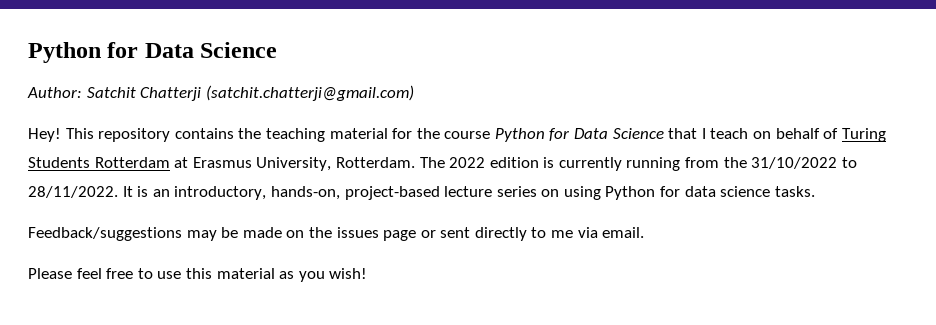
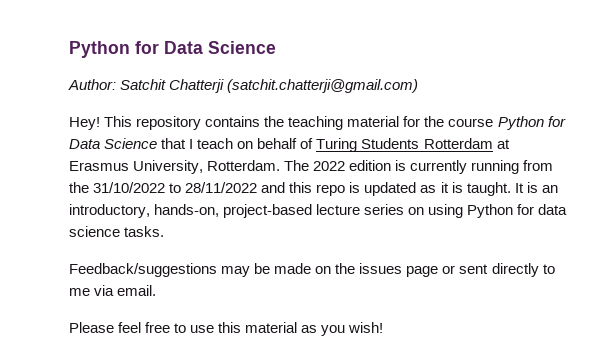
[28,186,118,198] 28/11/2022. -> [185,182,511,196] 28/11/2022 and this repo is updated as it is taught.

